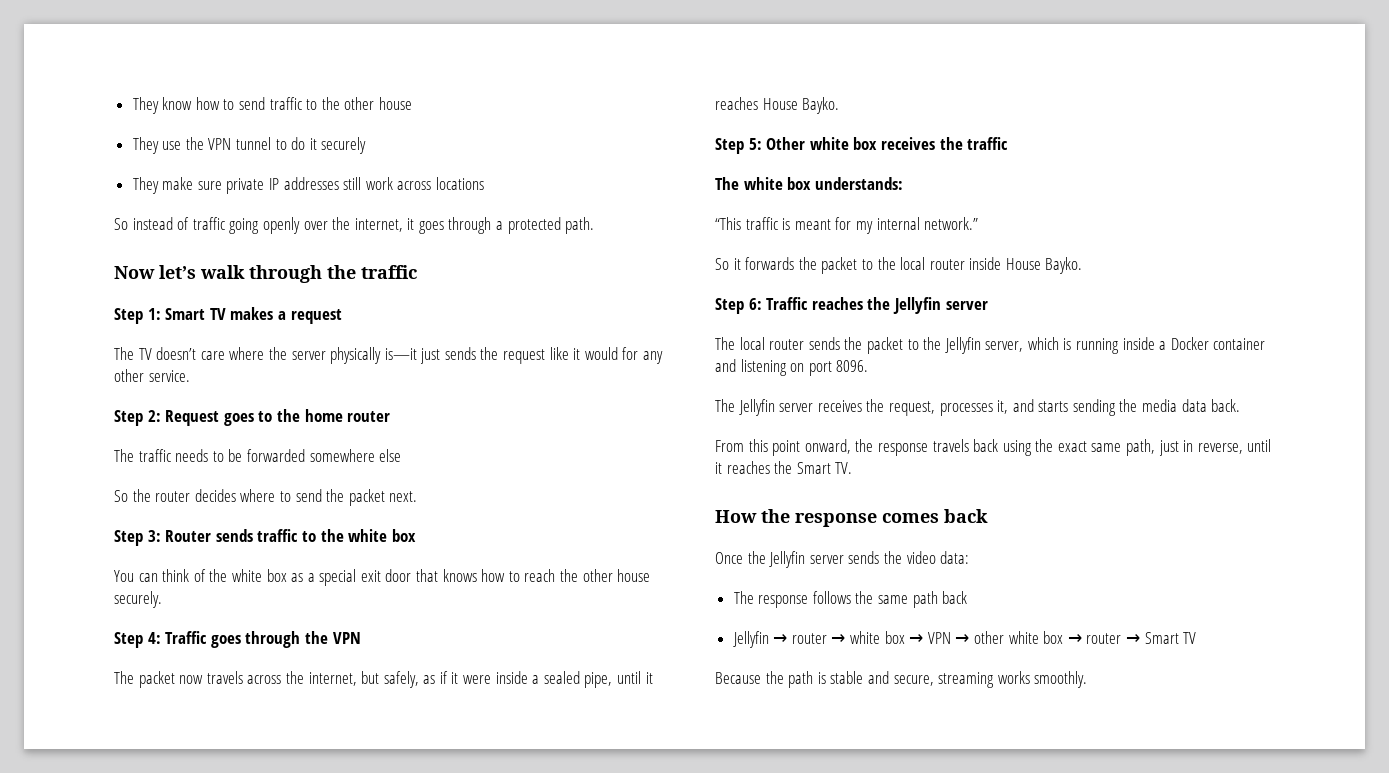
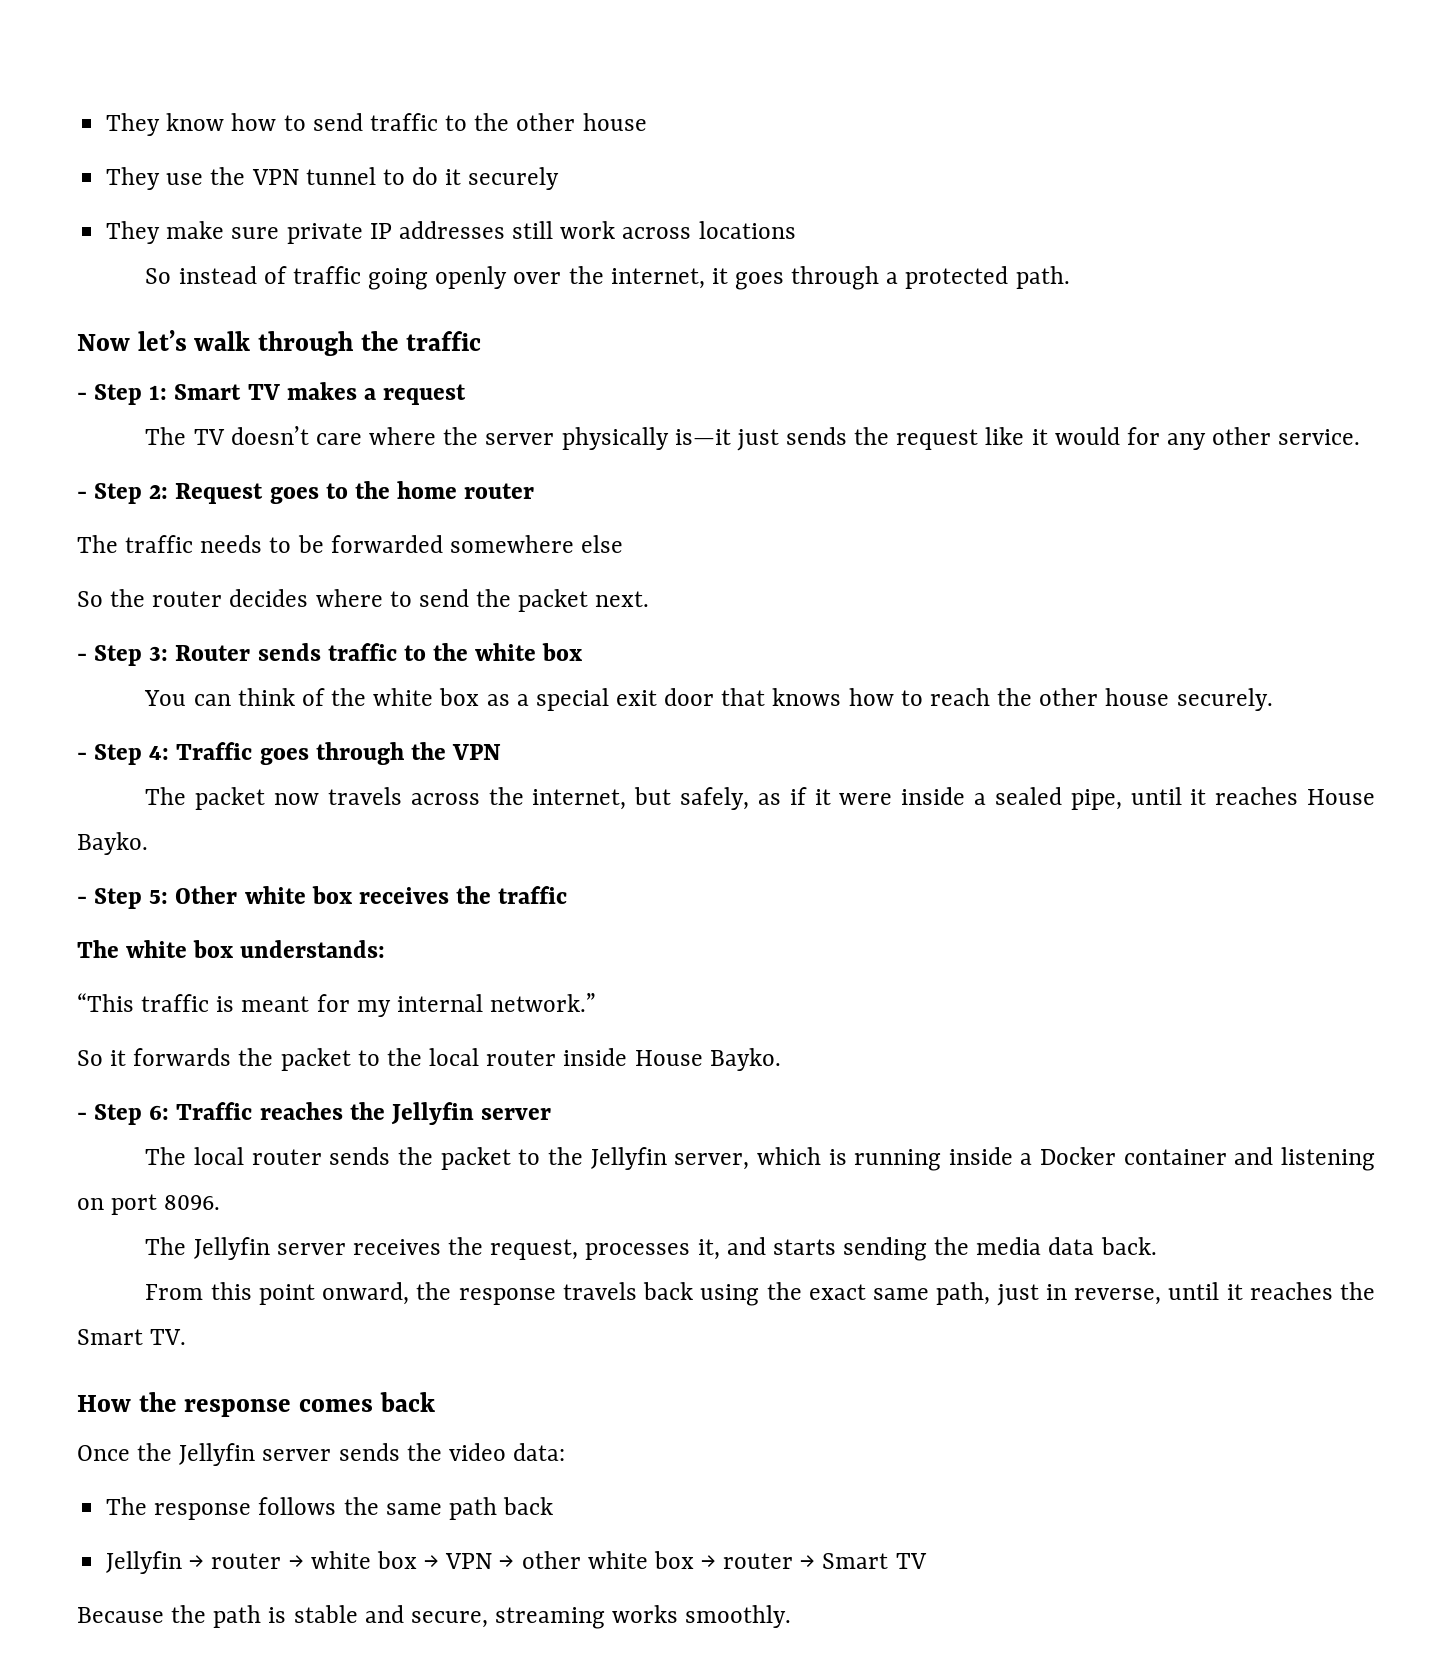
(417, 272) none -> [77,392,87,400] -
(190, 376) none -> [77,491,87,499] -
(418, 496) none -> [77,653,87,661] -
(162, 599) none -> [77,752,87,760] -
(840, 105) none -> [77,896,87,904] -
(1083, 265) none -> [77,1112,87,1120] -

